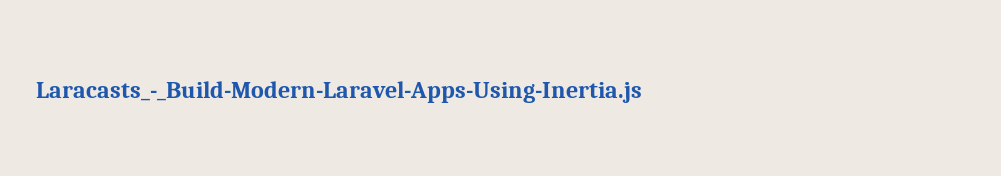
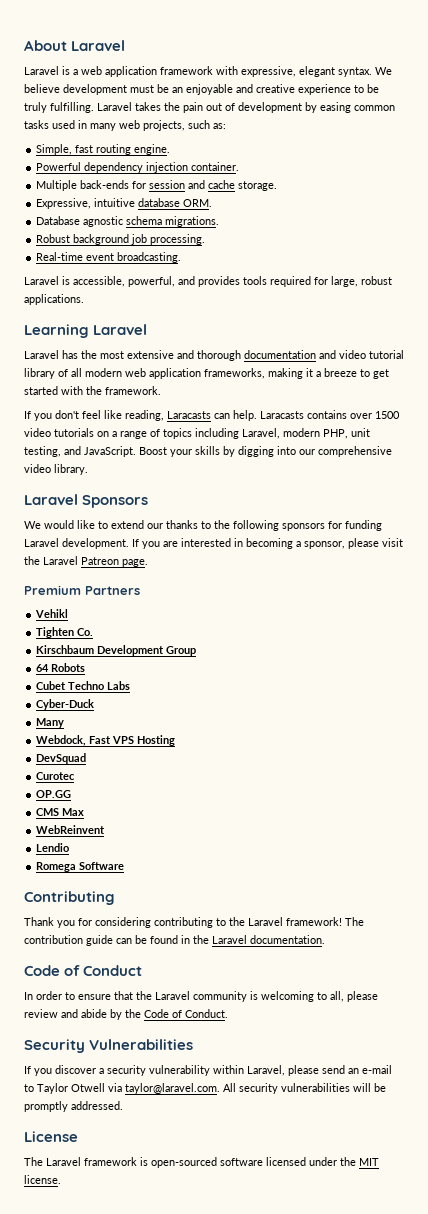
[36,81,642,103] Laracasts_-_Build-Modern-Laravel-Apps-Using-Inertia.js -> [24,40,126,51] [24,66,392,77] [24,84,379,95] [24,102,395,113] [24,120,226,131] [36,144,171,155] [36,162,240,173] [36,180,278,191] [36,198,213,209] [36,216,220,227] [36,234,206,245] [36,252,182,263] [24,276,392,287] [24,294,84,305] [24,324,148,338] [24,350,404,361] [24,368,389,379] [24,386,161,395] [24,410,400,421] [24,428,370,439] [24,446,392,457] [24,464,88,475] [24,494,149,508] [24,520,382,531] [24,538,403,549] [24,556,148,567] [24,585,140,595] [35,609,69,618] [36,627,94,638] [36,645,197,656] [36,663,86,672] [36,681,131,690] [36,699,95,710] [36,718,65,728] [36,735,176,746] [36,753,87,764] [36,772,76,780] [36,790,72,798] [36,808,85,816] [36,825,106,834] [36,843,70,852] [36,862,125,872] [24,891,115,905] [24,917,364,928] [24,935,325,946] [24,965,143,976] [24,991,378,1002] [24,1009,228,1020] [24,1039,194,1053] [24,1065,392,1076] [24,1083,386,1094] [24,1101,123,1112] [24,1131,78,1142] [24,1157,379,1168] [24,1175,61,1184] About Laravel // Laravel is a web application framework with expressive, elegant syntax. We believe development must be an enjoyable and creative experience to be truly fulfilling. Laravel takes the pain out of development by easing common tasks used in many web projects, such as: // Simple, fast routing engine. // Powerful dependency injection container. // Multiple back-ends for session and cache storage. // Expressive, intuitive database ORM. // Database agnostic schema migrations. // Robust background job processing. // Real-time event broadcasting. // Laravel is accessible, powerful, and provides tools required for large, robust applications. // Learning Laravel // Laravel has the most extensive and thorough documentation and video tutorial library of all modern web application frameworks, making it a breeze to get started with the framework. // If you don't feel like reading, Laracasts can help. Laracasts contains over 1500 video tutorials on a range of topics including Laravel, modern PHP, unit testing, and JavaScript. Boost your skills by digging into our comprehensive video library. // Laravel Sponsors // We would like to extend our thanks to the following sponsors for funding Laravel development. If you are interested in becoming a sponsor, please visit the Laravel Patreon page. // Premium Partners // Vehikl // Tighten Co. // Kirschbaum Development Group // 64 Robots // Cubet Techno Labs // Cyber-Duck // Many // Webdock, Fast VPS Hosting // DevSquad // Curotec // OP.GG // CMS Max // WebReinvent // Lendio // Romega Software // Contributing // Thank you for considering contributing to the Laravel framework! The contribution guide can be found in the Laravel documentation. // Code of Conduct // In order to ensure that the Laravel community is welcoming to all, please review and abide by the Code of Conduct. // Security Vulnerabilities // If you discover a security vulnerability within Laravel, please send an e-mail to Taylor Otwell via taylor@laravel.com. All security vulnerabilities will be promptly addressed. // License // The Laravel framework is open-sourced software licensed under the MIT license.

